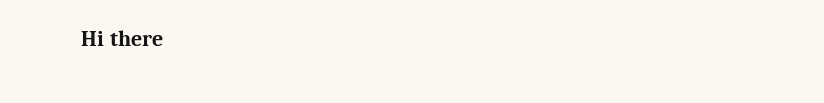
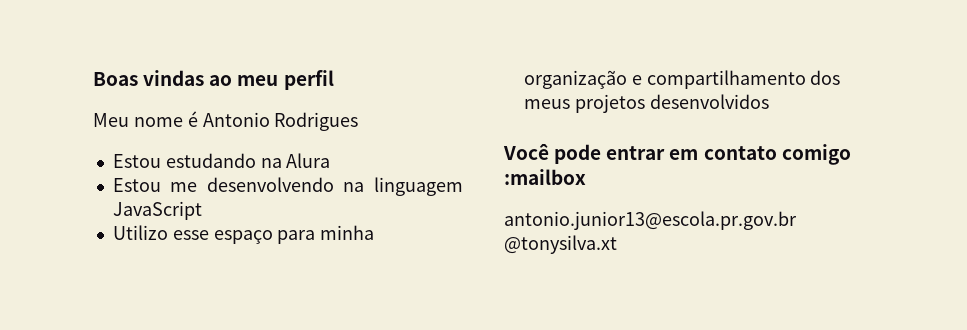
[81,30,163,46] Hi there -> [93,70,334,90] [93,111,359,131] [112,153,331,168] [112,177,463,196] [112,201,202,220] [112,225,375,244] [523,70,841,89] [523,94,769,113] [503,144,851,165] [504,169,586,185] [504,211,797,230] [504,235,617,254] Boas vindas ao meu perfil // Meu nome é Antonio Rodrigues // Estou estudando na Alura // Estou me desenvolvendo na linguagem JavaScript // Utilizo esse espaço para minha organização e compartilhamento dos meus projetos desenvolvidos // Você pode entrar em contato comigo :mailbox // antonio.junior13@escola.pr.gov.br @tonysilva.xt

